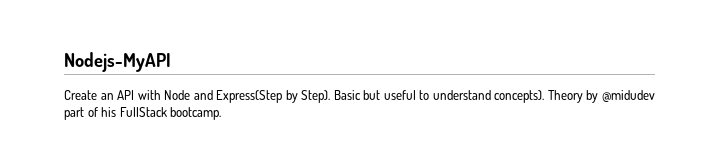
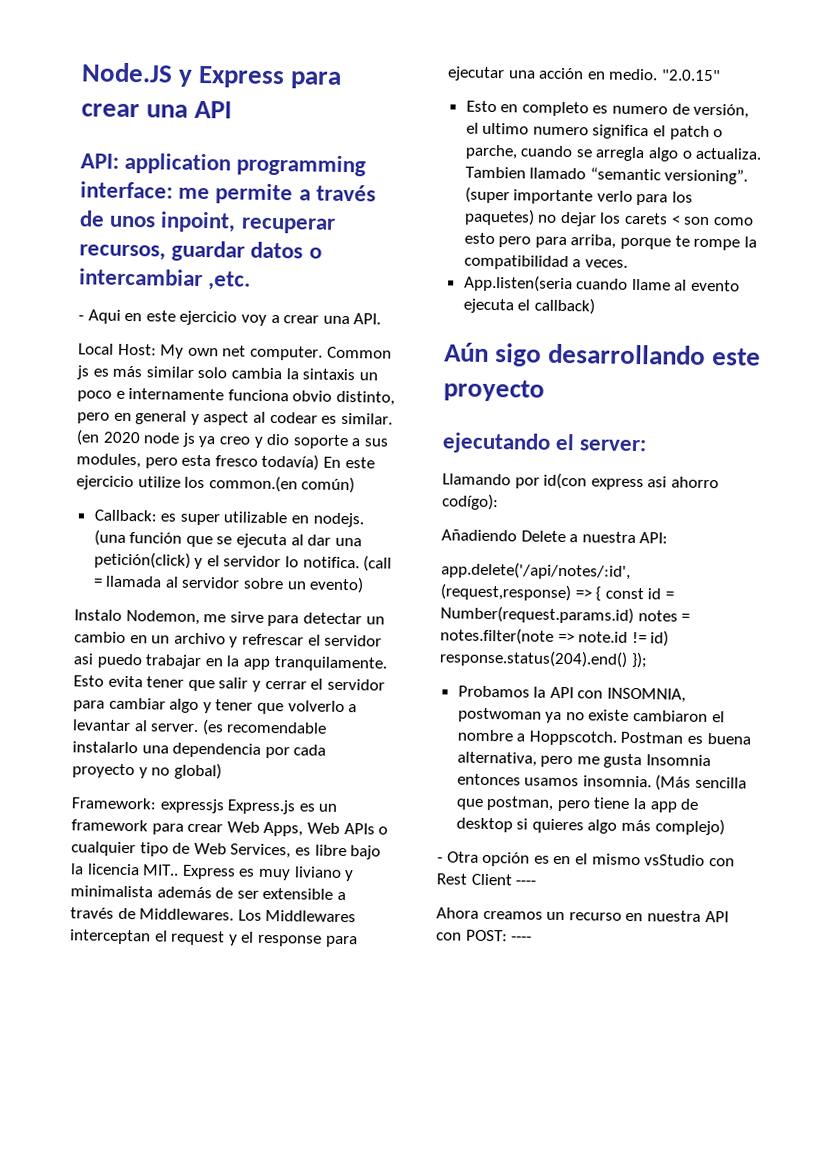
[64,52,171,72] [64,90,655,103] [64,107,222,120] Nodejs-MyAPI // Create an API with Node and Express(Step by Step). Basic but useful to understand concepts). Theory by @midudev part of his FullStack bootcamp. -> [81,62,343,89] [81,100,233,119] [80,152,367,177] [80,181,376,205] [79,210,336,234] [79,240,322,262] [79,268,252,291] [78,309,382,326] [78,343,392,361] [76,365,378,381] [77,388,395,406] [77,410,393,426] [76,429,388,450] [76,453,375,471] [76,475,356,494] [93,509,364,528] [93,529,362,549] [93,551,393,572] [92,575,365,594] [74,609,385,627] [74,631,383,648] [73,653,387,672] [73,675,385,692] [73,697,358,715] [72,719,328,736] [72,741,327,759] [72,762,222,780] [71,797,338,815] [71,819,389,837] [71,841,382,860] [70,863,355,882] [70,885,346,901] [70,907,357,923] [70,929,358,948] [447,66,721,82] [465,100,750,119] [465,122,724,140] [464,144,763,162] [464,166,749,185] [464,186,694,206] [463,208,754,227] [463,232,757,251] [463,254,628,271] [463,274,741,293] [462,297,595,315] [444,342,762,367] [443,379,545,402] [442,432,647,454] [442,472,719,491] [442,493,499,511] [441,529,669,544] [441,561,631,580] [440,583,674,602] [440,605,691,624] [440,627,670,647] [439,649,648,669] [457,685,687,703] [457,707,725,724] [456,729,751,746] [456,751,712,769] [456,773,748,791] [455,795,700,813] [455,817,725,836] [437,851,735,867] [436,873,537,886] [436,907,729,923] [436,929,533,942] Node.JS y Express para crear una API // API: application programming interface: me permite a través de unos inpoint, recuperar recursos, guardar datos o intercambiar ,etc. // - Aqui en este ejercicio voy a crear una API. // Local Host: My own net computer. Common js es más similar solo cambia la sintaxis un poco e internamente funciona obvio distinto, pero en general y aspect al codear es similar. (en 2020 node js ya creo y dio soporte a sus modules, pero esta fresco todavía) En este ejercicio utilize los common.(en común) // Callback: es super utilizable en nodejs. (una función que se ejecuta al dar una petición(click) y el servidor lo notifica. (call = llamada al servidor sobre un evento) // Instalo Nodemon, me sirve para detectar un cambio en un archivo y refrescar el servidor asi puedo trabajar en la app tranquilamente. Esto evita tener que salir y cerrar el servidor para cambiar algo y tener que volverlo a levantar al server. (es recomendable instalarlo una dependencia por cada proyecto y no global) // Framework: expressjs Express.js es un framework para crear Web Apps, Web APIs o cualquier tipo de Web Services, es libre bajo la licencia MIT.. Express es muy liviano y minimalista además de ser extensible a través de Middlewares. Los Middlewares interceptan el request y el response para ejecutar una acción en medio. "2.0.15" // Esto en completo es numero de versión, el ultimo numero significa el patch o parche, cuando se arregla algo o actualiza. Tambien llamado “semantic versioning”. (super importante verlo para los paquetes) no dejar los carets < son como esto pero para arriba, porque te rompe la compatibilidad a veces. // App.listen(seria cuando llame al evento ejecuta el callback) // Aún sigo desarrollando este proyecto // ejecutando el server: // Llamando por id(con express asi ahorro codígo): // Añadiendo Delete a nuestra API: // app.delete('/api/notes/:id', (request,response) => { const id = Number(request.params.id) notes = notes.filter(note => note.id != id) response.status(204).end() }); // Probamos la API con INSOMNIA, postwoman ya no existe cambiaron el nombre a Hoppscotch. Postman es buena alternativa, pero me gusta Insomnia entonces usamos insomnia. (Más sencilla que postman, pero tiene la app de desktop si quieres algo más complejo) // - Otra opción es en el mismo vsStudio con Rest Client ---- // Ahora creamos un recurso en nuestra API con POST: ----

